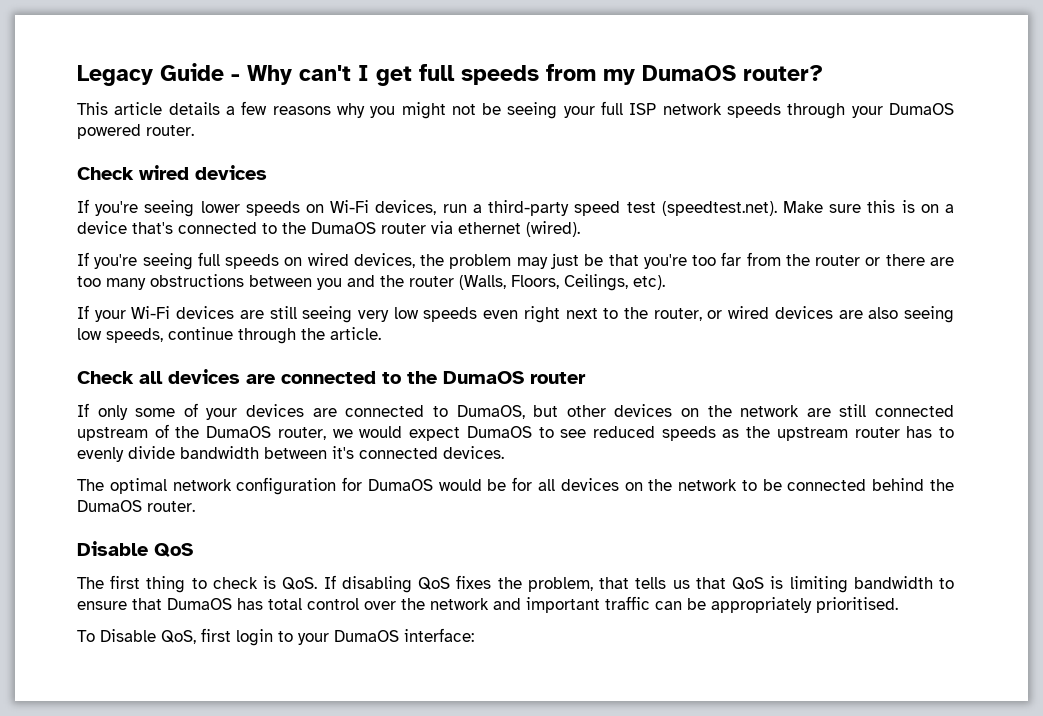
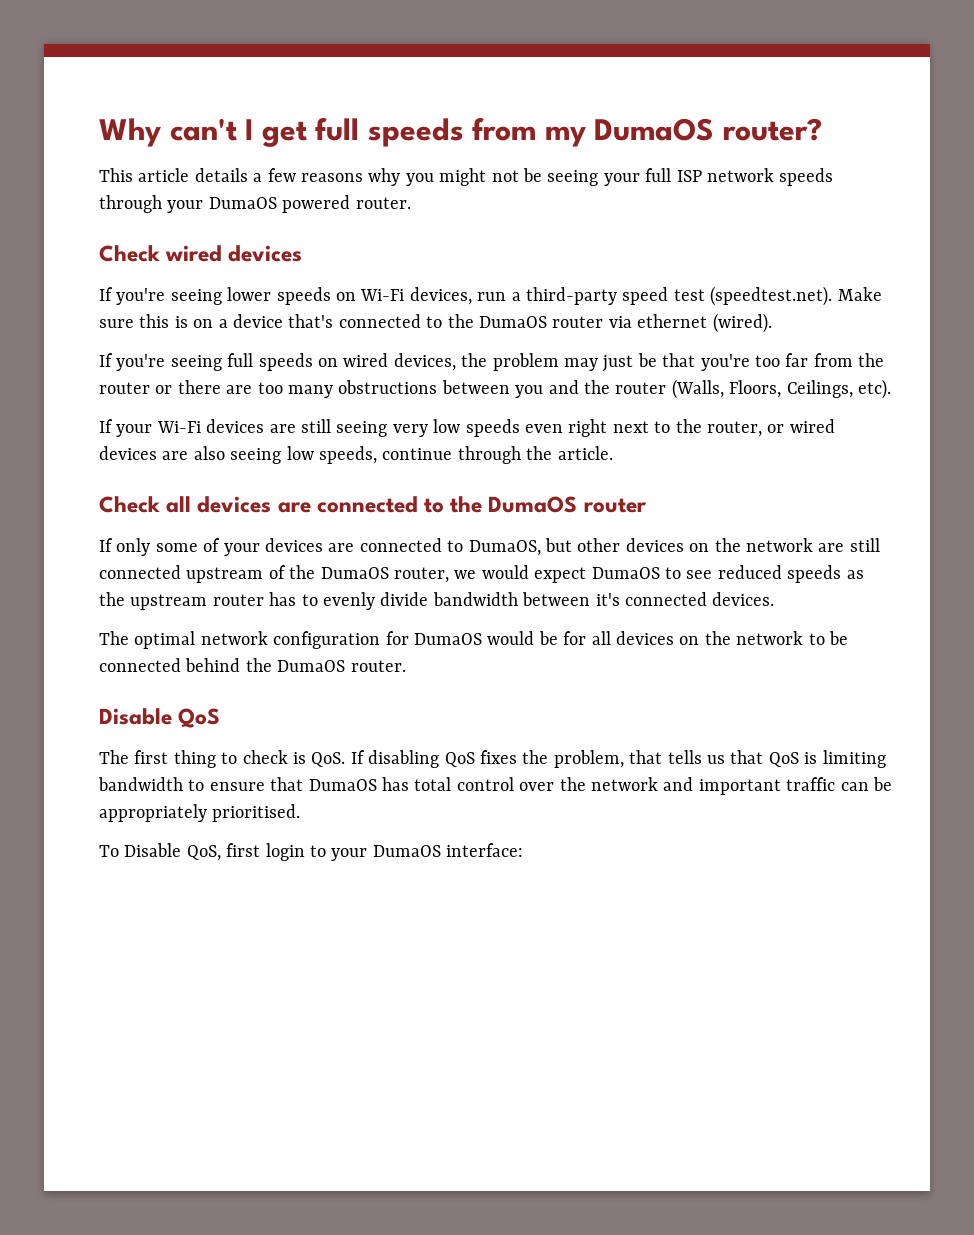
[77,63,240,86] Legacy Guide - -> (99, 132) none

